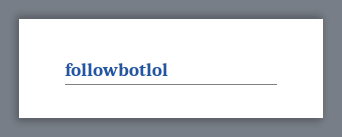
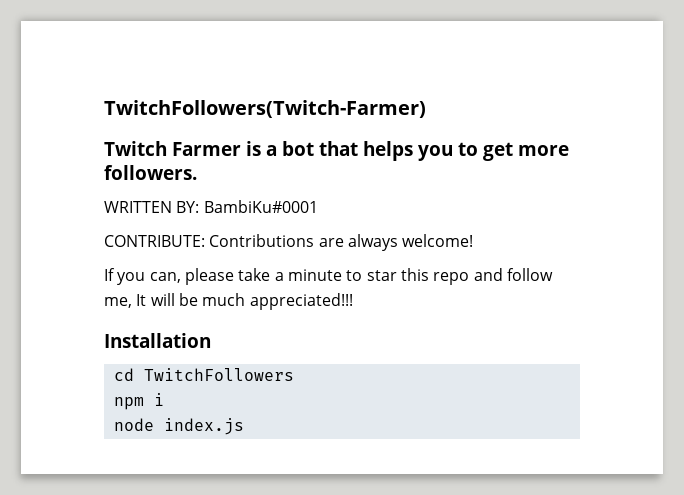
[65,63,168,76] followbotlol -> [104,100,426,118] [104,141,569,161] [104,165,197,180] [104,200,318,213] [104,234,474,251] [104,268,553,285] [104,293,353,310] [104,333,211,348] [113,368,294,381] [113,393,164,410] [113,418,244,435] TwitchFollowers(Twitch-Farmer) // Twitch Farmer is a bot that helps you to get more followers. // WRITTEN BY: BambiKu#0001 // CONTRIBUTE: Contributions are always welcome! // If you can, please take a minute to star this repo and follow me, It will be much appreciated!!! // Installation // cd TwitchFollowers // npm i // node index.js

